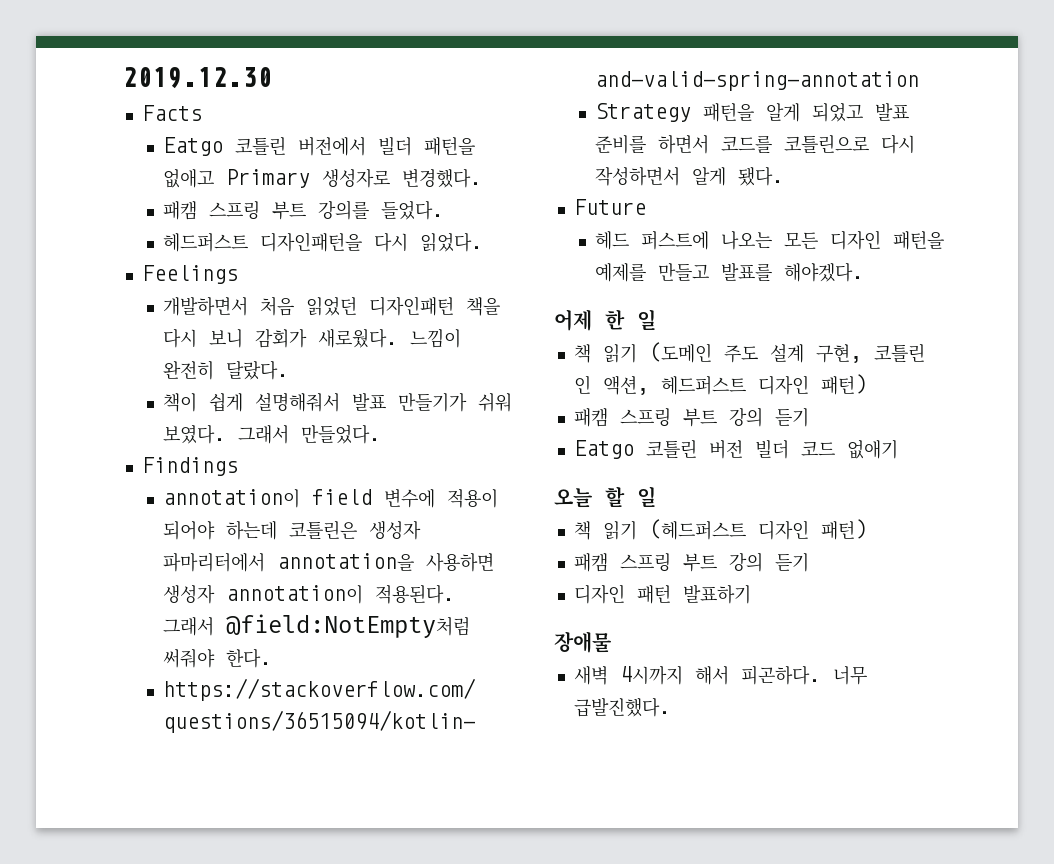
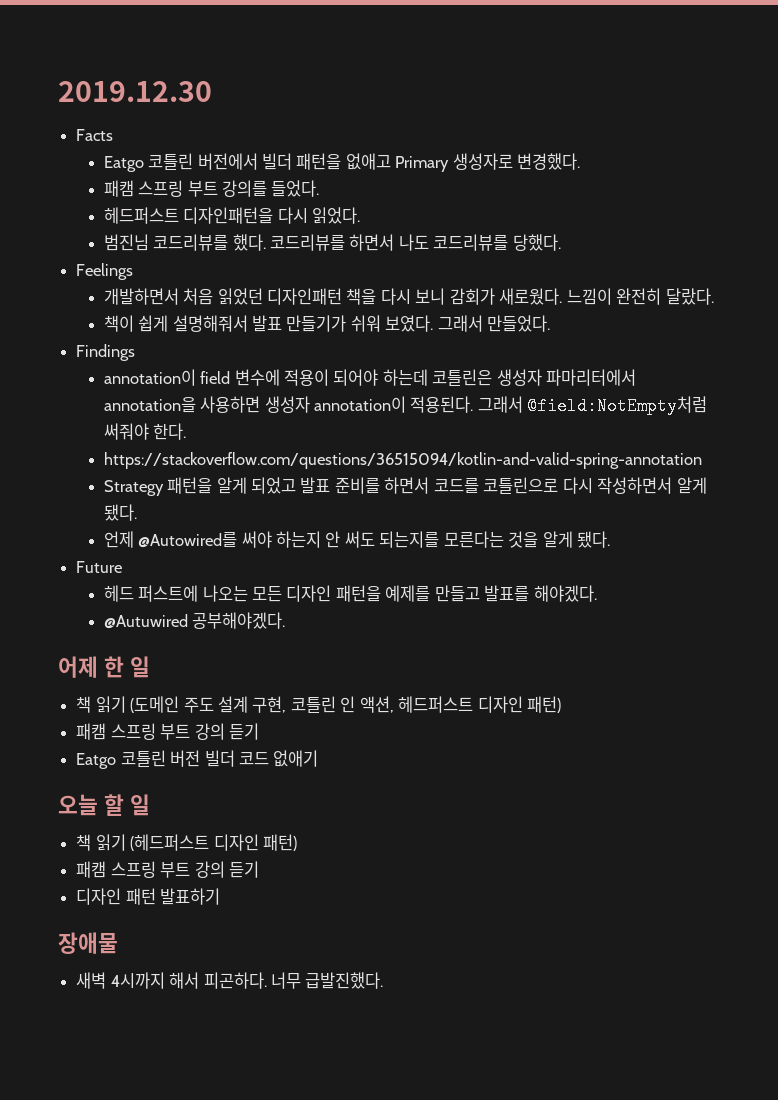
(484, 242) none -> [103,234,561,251] // 범진님 코드리뷰를 했다. 코드리뷰를 하면서 나도 코드리뷰를 당했다.
(785, 176) none -> [103,531,611,548] // 언제 @Autowired를 써야 하는지 안 써도 되는지를 모른다는 것을 알게 됐다.
(865, 272) none -> [103,612,286,629] // @Autuwired 공부해야겠다.

